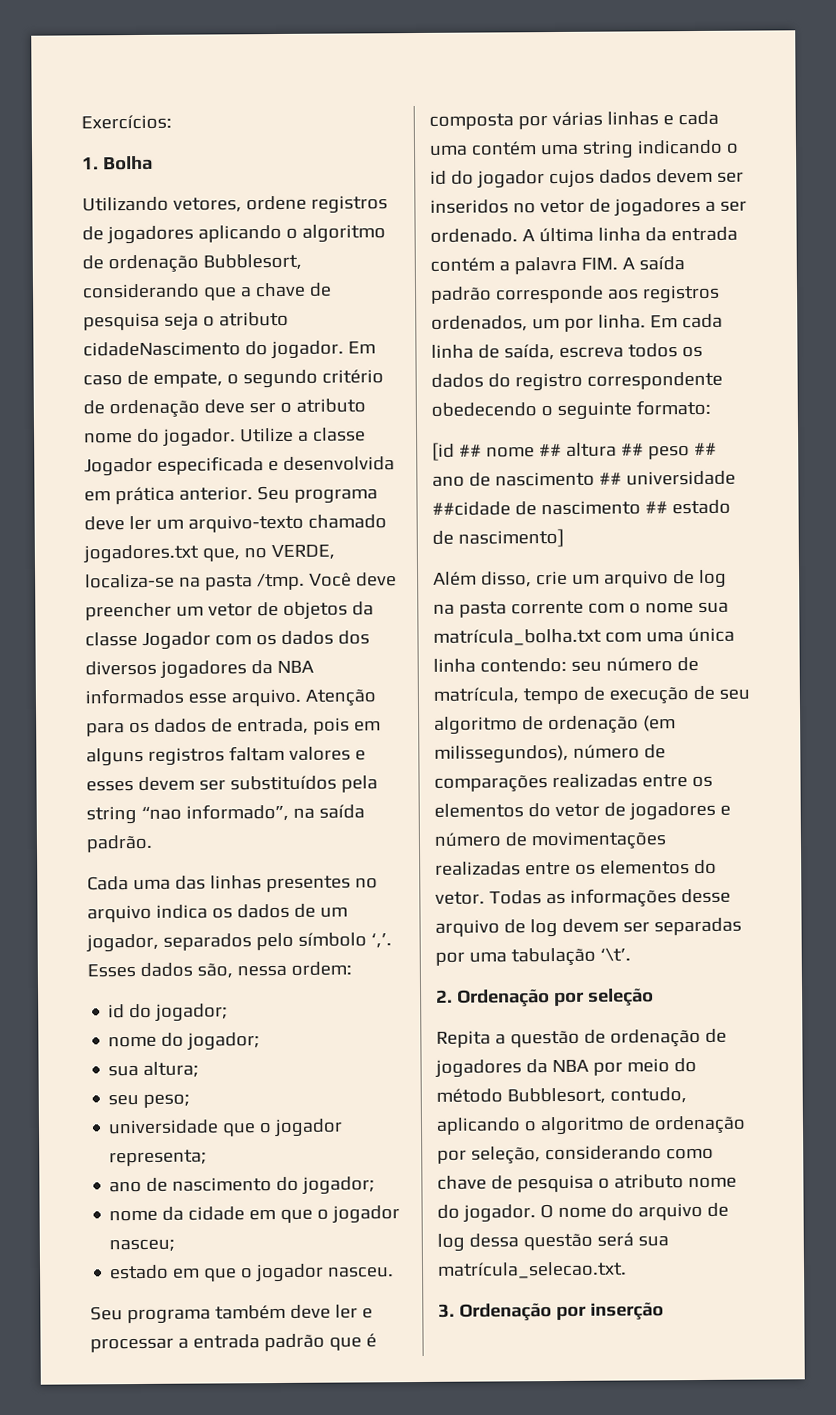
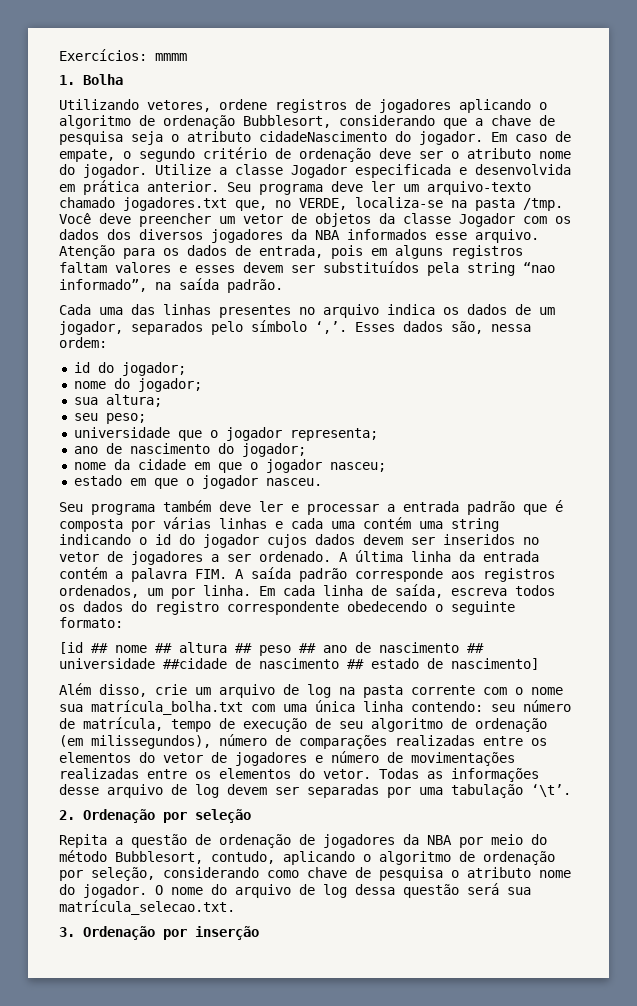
(172, 122) none -> [155,53,187,61] mmmm

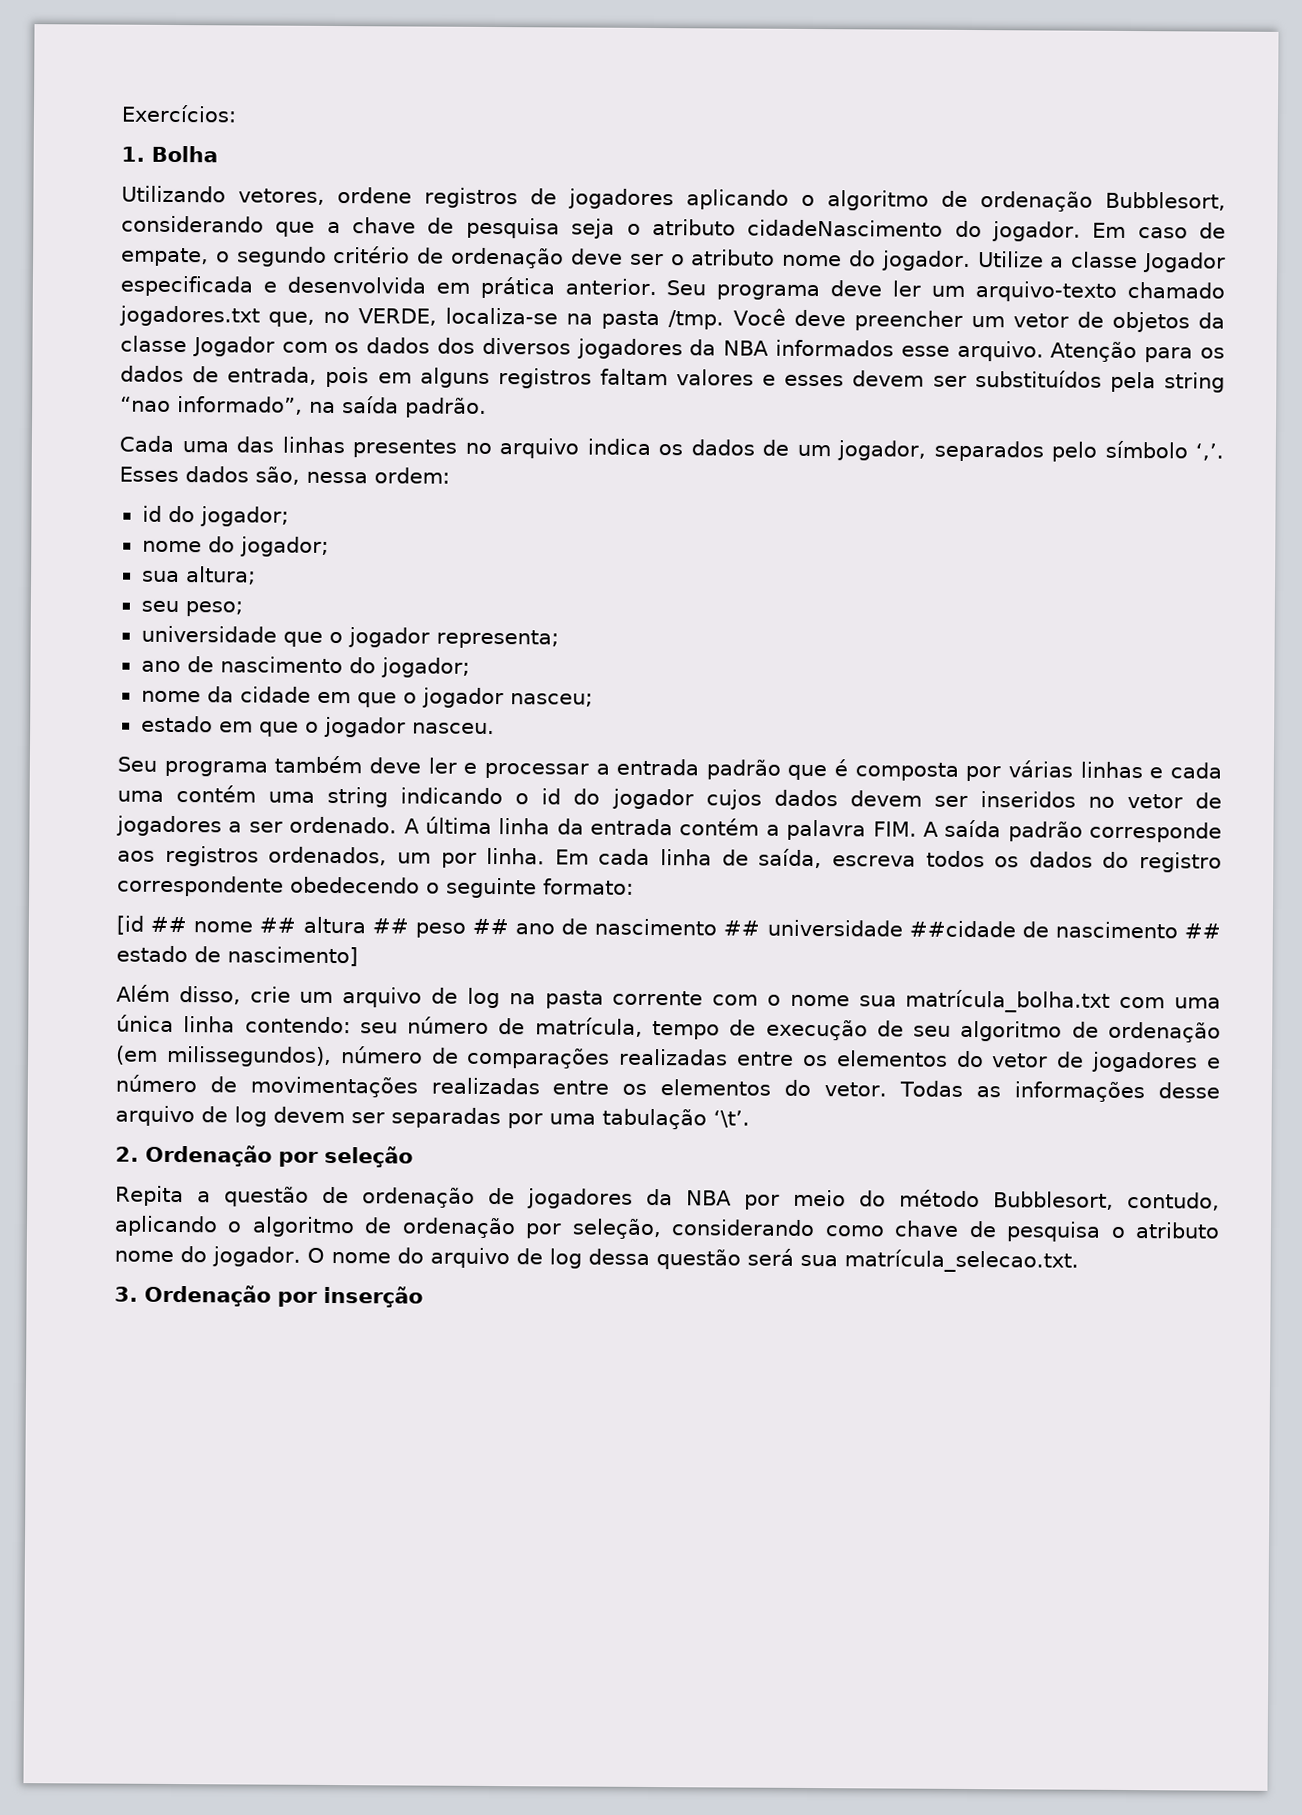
[155,53,187,61] mmmm -> (237, 113) none

